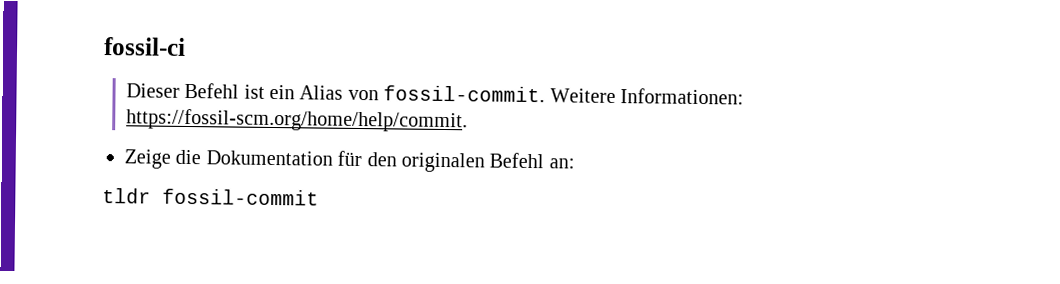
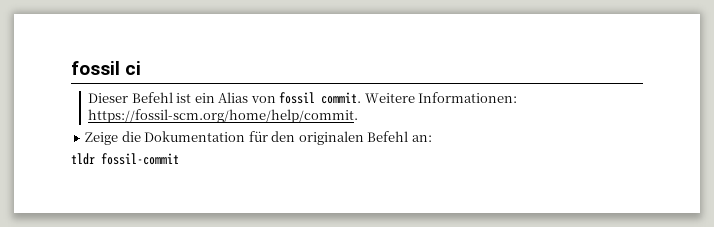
[103,37,186,56] fossil-ci -> [71,61,142,75] fossil ci
[383,85,546,103] fossil-commit. -> [279,92,362,104] fossil commit.

